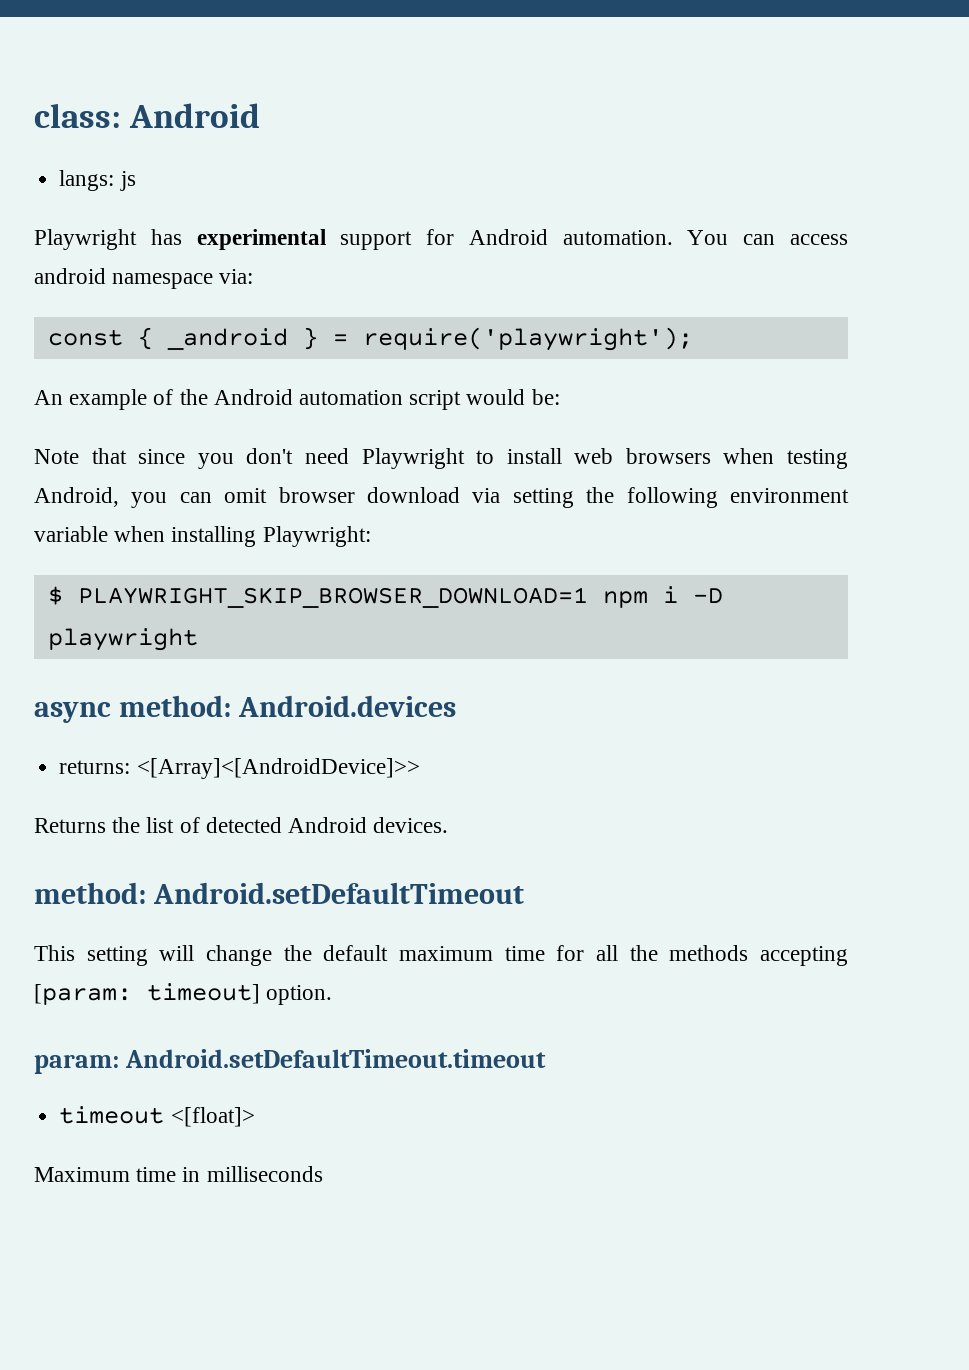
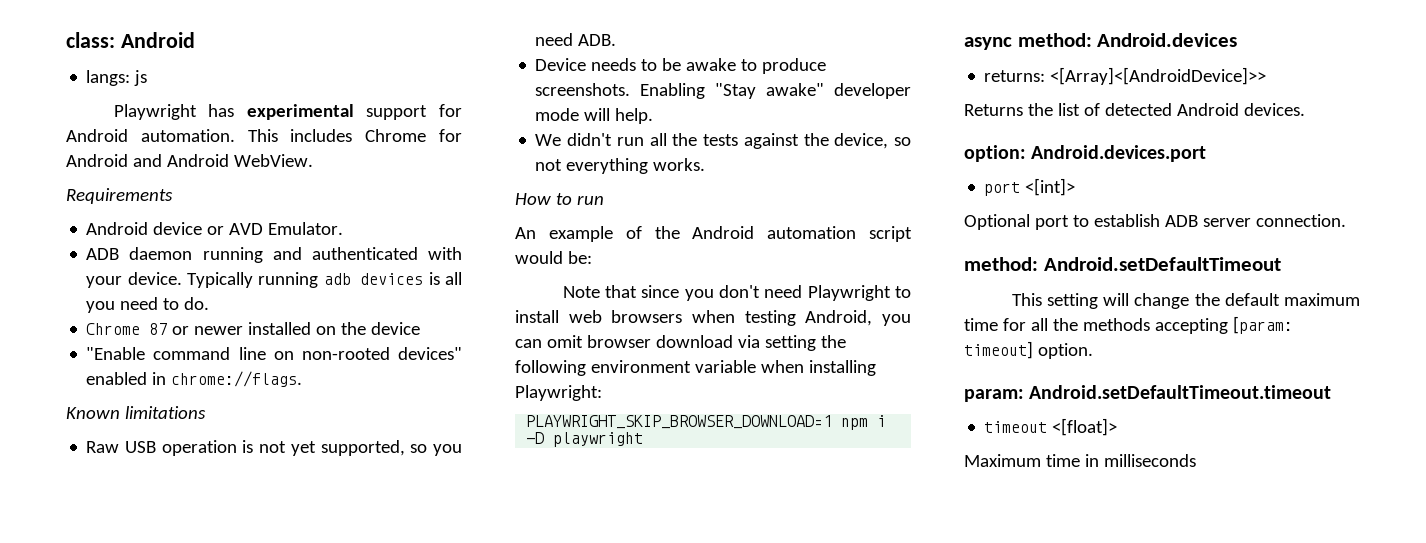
[687,230,848,245] [34,268,254,289] [47,327,693,351] You can access android namespace via: // const { _android } = require('playwright'); -> [247,129,462,142] [66,154,313,167] [66,188,173,204] [86,222,344,235] [86,247,462,263] [86,272,462,288] [86,297,210,313] [86,322,421,335] [86,347,462,360] [86,371,303,387] [66,406,206,419] [86,440,462,456] [535,33,617,46] [535,58,827,74] [535,83,911,99] [535,108,654,124] [535,133,911,149] [535,158,706,174] [515,193,604,205] This includes Chrome for Android and Android WebView. // Requirements // Android device or AVD Emulator. // ADB daemon running and authenticated with your device. Typically running adb devices is all you need to do. // Chrome 87 or newer installed on the device // "Enable command line on non-rooted devices" enabled in chrome://flags. // Known limitations // Raw USB operation is not yet supported, so you need ADB. // Device needs to be awake to produce screenshots. Enabling "Stay awake" developer mode will help. // We didn't run all the tests against the device, so not everything works. // How to run
[47,586,63,605] $ -> (602, 393) none
(449, 825) none -> [964,145,1207,162] [984,178,1076,196] [964,214,1346,230] // option: Android.devices.port // port <[int]> // Optional port to establish ADB server connection.

